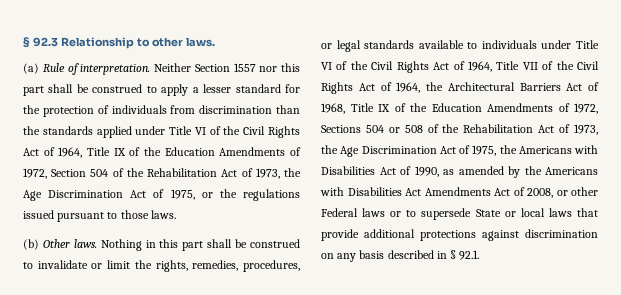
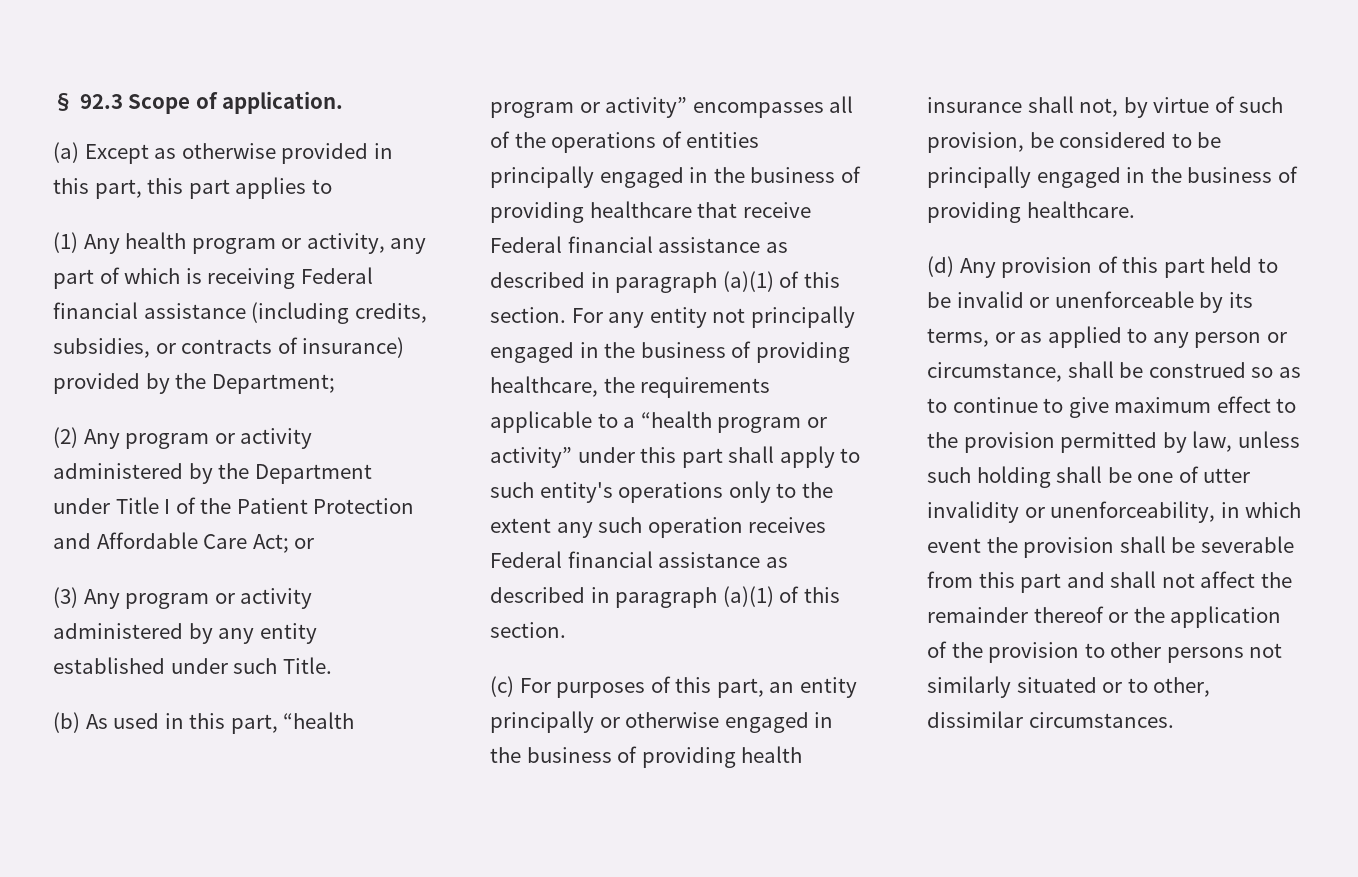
[60,37,215,49] [23,63,300,75] [23,84,300,96] [23,105,300,117] [23,126,300,138] [23,147,301,158] [23,168,301,179] [23,189,300,201] [23,210,176,222] [23,239,300,251] [23,260,300,272] [321,40,599,52] [321,61,599,73] [321,82,599,94] [321,103,598,114] [321,124,598,135] [321,145,598,157] [321,166,598,178] [320,187,598,198] [321,208,598,220] [321,229,598,241] [321,250,480,262] Relationship to other laws. // (a) Rule of interpretation. Neither Section 1557 nor this part shall be construed to apply a lesser standard for the protection of individuals from discrimination than the standards applied under Title VI of the Civil Rights Act of 1964, Title IX of the Education Amendments of 1972, Section 504 of the Rehabilitation Act of 1973, the Age Discrimination Act of 1975, or the regulations issued pursuant to those laws. // (b) Other laws. Nothing in this part shall be construed to invalidate or limit the rights, remedies, procedures, or legal standards available to individuals under Title VI of the Civil Rights Act of 1964, Title VII of the Civil Rights Act of 1964, the Architectural Barriers Act of 1968, Title IX of the Education Amendments of 1972, Sections 504 or 508 of the Rehabilitation Act of 1973, the Age Discrimination Act of 1975, the Americans with Disabilities Act of 1990, as amended by the Americans with Disabilities Act Amendments Act of 2008, or other Federal laws or to supersede State or local laws that provide additional protections against discrimination on any basis described in § 92.1. -> [128,91,344,114] [53,142,393,164] [53,177,332,199] [53,232,427,254] [53,267,373,289] [53,302,427,324] [53,337,405,358] [53,373,335,394] [53,427,313,449] [53,463,372,484] [53,497,415,514] [53,532,315,553] [53,587,313,609] [53,623,317,644] [53,657,332,674] [53,712,355,734] [490,96,854,118] [490,131,760,153] [490,166,861,188] [490,201,811,223] [490,236,788,253] [490,271,840,293] [490,306,855,328] [490,341,850,363] [490,376,771,398] [490,411,827,433] [490,446,861,468] [490,481,833,503] [490,517,827,538] [490,551,788,568] [490,586,840,608] [490,622,566,638] [490,676,857,698] [490,711,834,733] [490,746,803,768] [927,96,1284,118] [927,132,1222,153] [927,166,1298,188] [927,201,1135,223] [927,256,1278,278] [927,291,1253,313] [927,326,1287,348] [927,361,1301,382] [927,396,1297,418] [927,431,1300,453] [927,466,1251,488] [927,501,1302,523] [927,536,1294,558] [927,571,1292,593] [927,606,1282,628] [927,641,1283,663] [927,676,1211,698] [927,711,1174,728] Scope of application. // (a) Except as otherwise provided in this part, this part applies to // (1) Any health program or activity, any part of which is receiving Federal financial assistance (including credits, subsidies, or contracts of insurance) provided by the Department; // (2) Any program or activity administered by the Department under Title I of the Patient Protection and Affordable Care Act; or // (3) Any program or activity administered by any entity established under such Title. // (b) As used in this part, “health program or activity” encompasses all of the operations of entities principally engaged in the business of providing healthcare that receive Federal financial assistance as described in paragraph (a)(1) of this section. For any entity not principally engaged in the business of providing healthcare, the requirements applicable to a “health program or activity” under this part shall apply to such entity's operations only to the extent any such operation receives Federal financial assistance as described in paragraph (a)(1) of this section. // (c) For purposes of this part, an entity principally or otherwise engaged in the business of providing health insurance shall not, by virtue of such provision, be considered to be principally engaged in the business of providing healthcare. // (d) Any provision of this part held to be invalid or unenforceable by its terms, or as applied to any person or circumstance, shall be construed so as to continue to give maximum effect to the provision permitted by law, unless such holding shall be one of utter invalidity or unenforceability, in which event the provision shall be severable from this part and shall not affect the remainder thereof or the application of the provision to other persons not similarly situated or to other, dissimilar circumstances.

